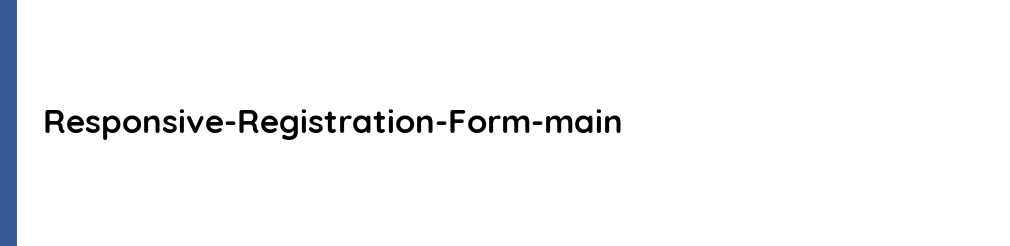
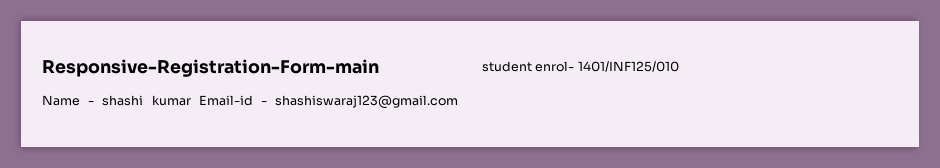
(623, 124) none -> [42,95,458,109] [482,61,679,72] // Name - shashi kumar Email-id - shashiswaraj123@gmail.com student enrol- 1401/INF125/010

